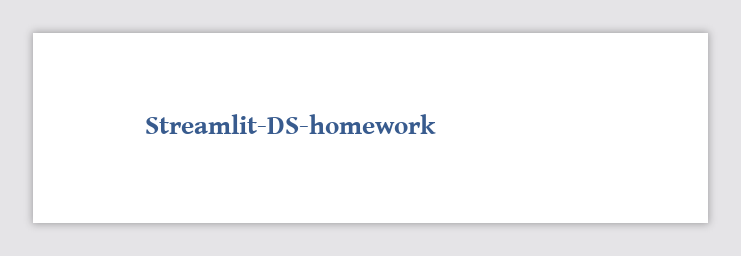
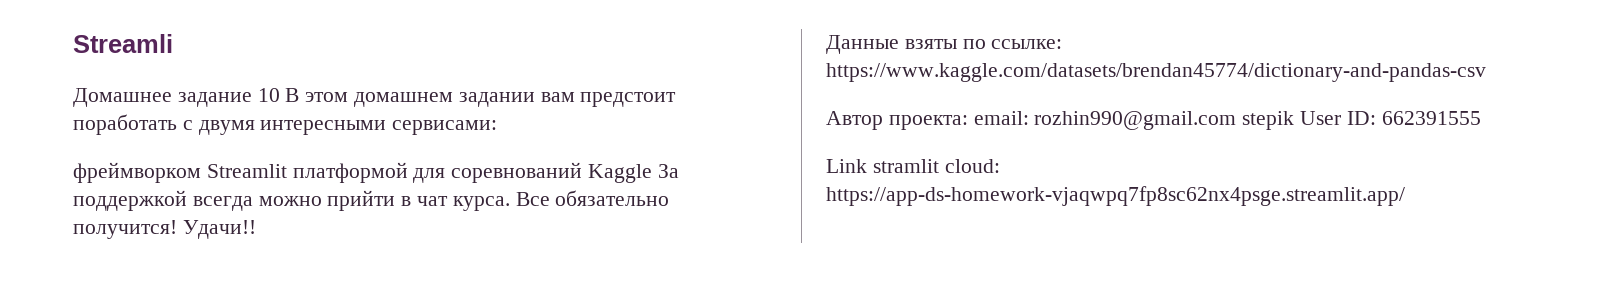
[145,114,436,134] Streamlit-DS-homework -> [73,34,173,53] [73,88,677,107] [73,114,498,135] [73,162,679,183] [73,190,670,211] [73,220,256,239] [826,35,1063,54] [826,63,1486,82] [826,111,1481,130] [826,159,1000,173] [826,186,1405,206] Streamli // Домашнее задание 10 В этом домашнем задании вам предстоит поработать с двумя интересными сервисами: // фреймворком Streamlit платформой для соревнований Kaggle За поддержкой всегда можно прийти в чат курса. Все обязательно получится! Удачи!! // Данные взяты по ссылке: https://www.kaggle.com/datasets/brendan45774/dictionary-and-pandas-csv // Автор проекта: email: rozhin990@gmail.com stepik User ID: 662391555 // Link stramlit cloud: https://app-ds-homework-vjaqwpq7fp8sc62nx4psge.streamlit.app/

